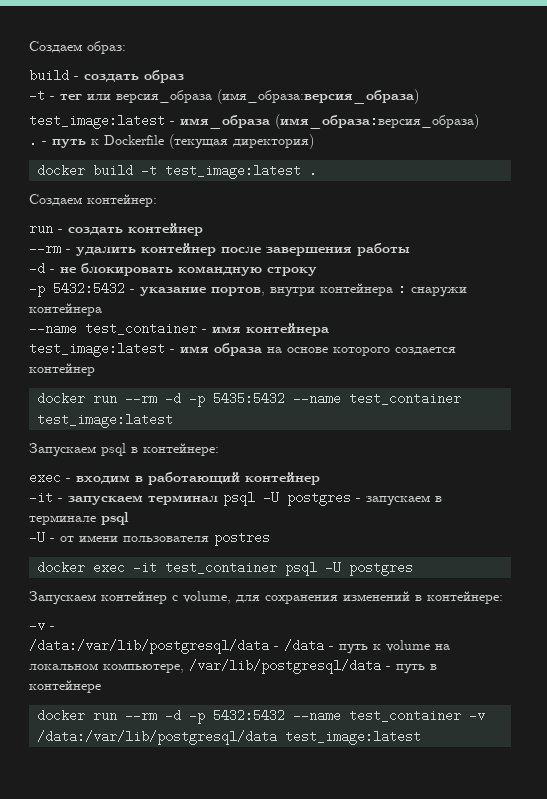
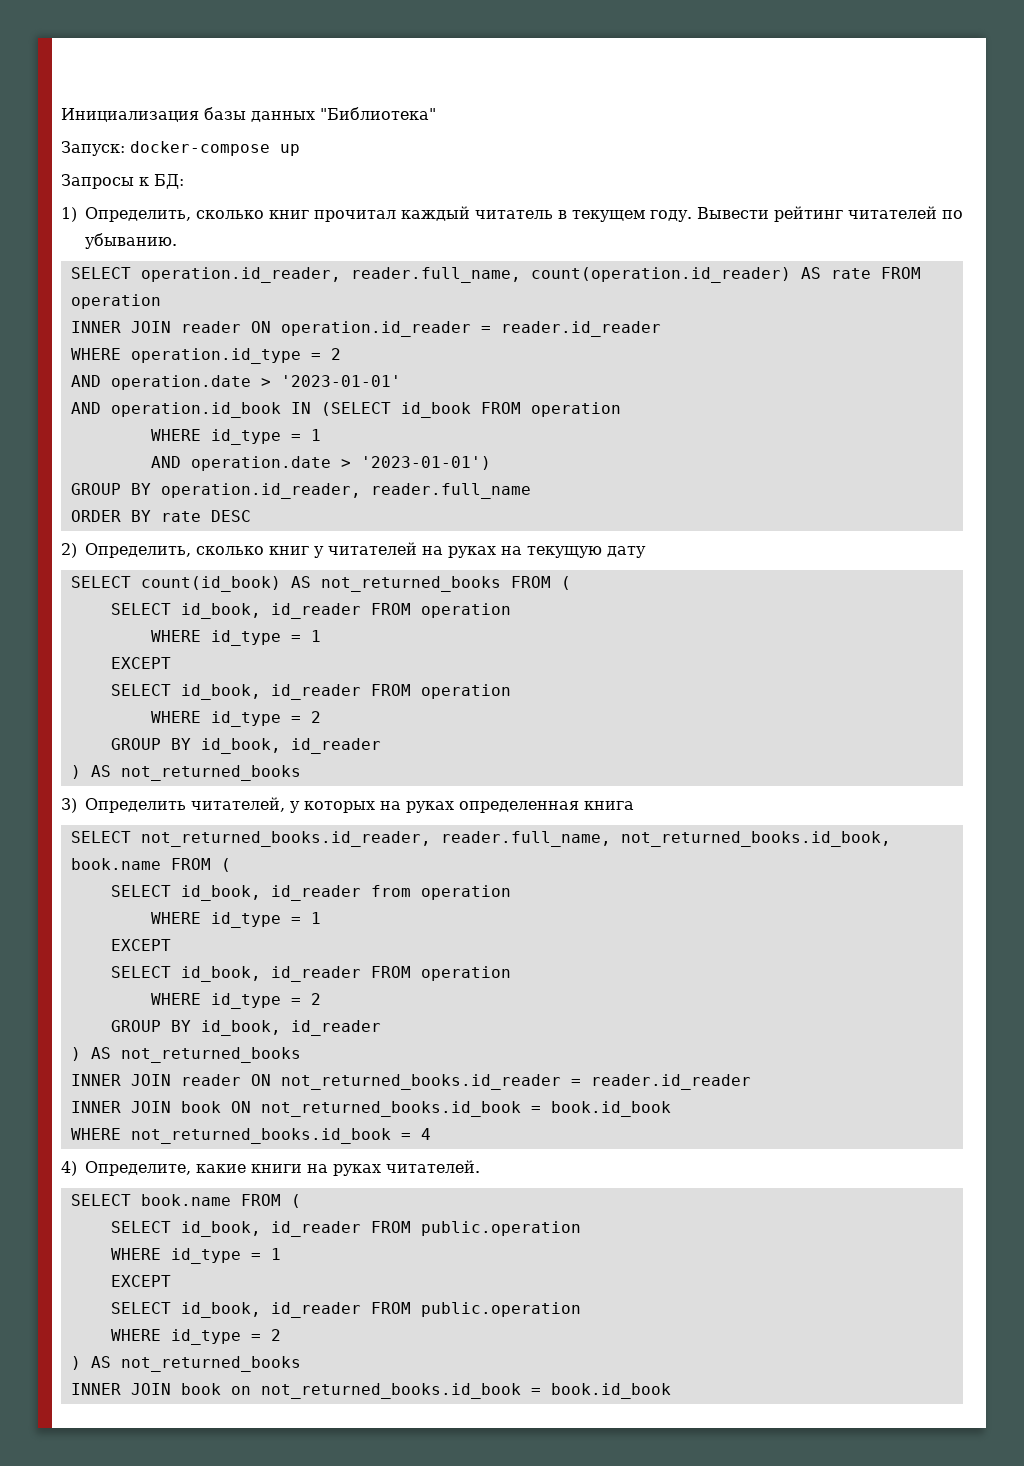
[29,41,126,54] [29,69,184,83] [29,89,419,104] [29,114,479,129] [29,134,314,149] [37,164,318,179] [29,194,157,207] [29,223,203,236] [29,242,410,256] [29,262,317,276] [29,282,467,297] [29,303,102,316] [29,322,329,336] [29,342,456,357] [29,363,95,376] [37,392,462,407] [37,413,174,428] [29,443,219,457] [29,471,320,485] [29,491,442,506] [29,512,129,525] [29,531,270,546] [37,561,414,576] [29,591,503,605] [29,619,55,632] [29,639,450,654] [29,659,437,674] [29,680,101,693] [37,709,486,724] [37,730,422,745] Создаем образ: // build - создать образ // -t - тег или версия_образа (имя_образа:версия_образа) // test_image:latest - имя_образа (имя_образа:версия_образа) // . - путь к Dockerfile (текущая директория) // docker build -t test_image:latest . // Создаем контейнер: // run - создать контейнер // --rm - удалить контейнер после завершения работы // -d - не блокировать командную строку // -p 5432:5432 - указание портов, внутри контейнера : снаружи контейнера // --name test_container - имя контейнера // test_image:latest - имя образа на основе которого создается контейнер // docker run --rm -d -p 5435:5432 --name test_container test_image:latest // Запускаем psql в контейнере: // exec - входим в работающий контейнер // -it - запускаем терминал psql -U postgres - запускаем в терминале psql // -U - от имени пользователя postres // docker exec -it test_container psql -U postgres // Запускаем контейнер с volume, для сохранения изменений в контейнере: // -v - // /data:/var/lib/postgresql/data - /data - путь к volume на локальном компьютере, /var/lib/postgresql/data - путь в контейнере // docker run --rm -d -p 5432:5432 --name test_container -v /data:/var/lib/postgresql/data test_image:latest -> [61,107,436,122] [61,141,300,156] [61,174,184,189] [61,206,963,222] [85,233,177,249] [70,267,921,283] [70,294,161,309] [70,321,661,337] [70,348,341,364] [70,375,401,390] [70,402,621,418] [150,429,321,445] [150,456,491,471] [70,483,531,499] [70,510,251,522] [61,542,646,558] [70,576,571,592] [110,603,511,619] [150,630,321,646] [110,657,171,669] [110,684,511,700] [150,711,321,727] [110,738,381,754] [70,765,301,781] [61,797,634,813] [70,831,891,847] [70,858,231,872] [110,885,511,901] [150,912,321,928] [110,939,171,951] [110,966,511,982] [150,993,321,1009] [110,1020,381,1036] [70,1047,301,1063] [70,1074,751,1090] [70,1101,671,1117] [70,1128,431,1144] [61,1160,480,1176] [70,1194,301,1208] [110,1221,581,1237] [110,1248,281,1264] [110,1275,171,1287] [110,1302,581,1318] [110,1329,281,1345] [70,1356,301,1372] [70,1383,671,1399] Инициализация базы данных "Библиотека" // Запуск: docker-compose up // Запросы к БД: // 1) Определить, сколько книг прочитал каждый читатель в текущем году. Вывести рейтинг читателей по убыванию. // SELECT operation.id_reader, reader.full_name, count(operation.id_reader) AS rate FROM operation // INNER JOIN reader ON operation.id_reader = reader.id_reader // WHERE operation.id_type = 2 // AND operation.date > '2023-01-01' // AND operation.id_book IN (SELECT id_book FROM operation // WHERE id_type = 1 // AND operation.date > '2023-01-01') // GROUP BY operation.id_reader, reader.full_name // ORDER BY rate DESC // 2) Определить, сколько книг у читателей на руках на текущую дату // SELECT count(id_book) AS not_returned_books FROM ( // SELECT id_book, id_reader FROM operation // WHERE id_type = 1 // EXCEPT // SELECT id_book, id_reader FROM operation // WHERE id_type = 2 // GROUP BY id_book, id_reader // ) AS not_returned_books // 3) Определить читателей, у которых на руках определенная книга // SELECT not_returned_books.id_reader, reader.full_name, not_returned_books.id_book, book.name FROM ( // SELECT id_book, id_reader from operation // WHERE id_type = 1 // EXCEPT // SELECT id_book, id_reader FROM operation // WHERE id_type = 2 // GROUP BY id_book, id_reader // ) AS not_returned_books // INNER JOIN reader ON not_returned_books.id_reader = reader.id_reader // INNER JOIN book ON not_returned_books.id_book = book.id_book // WHERE not_returned_books.id_book = 4 // 4) Определите, какие книги на руках читателей. // SELECT book.name FROM ( // SELECT id_book, id_reader FROM public.operation // WHERE id_type = 1 // EXCEPT // SELECT id_book, id_reader FROM public.operation // WHERE id_type = 2 // ) AS not_returned_books // INNER JOIN book on not_returned_books.id_book = book.id_book

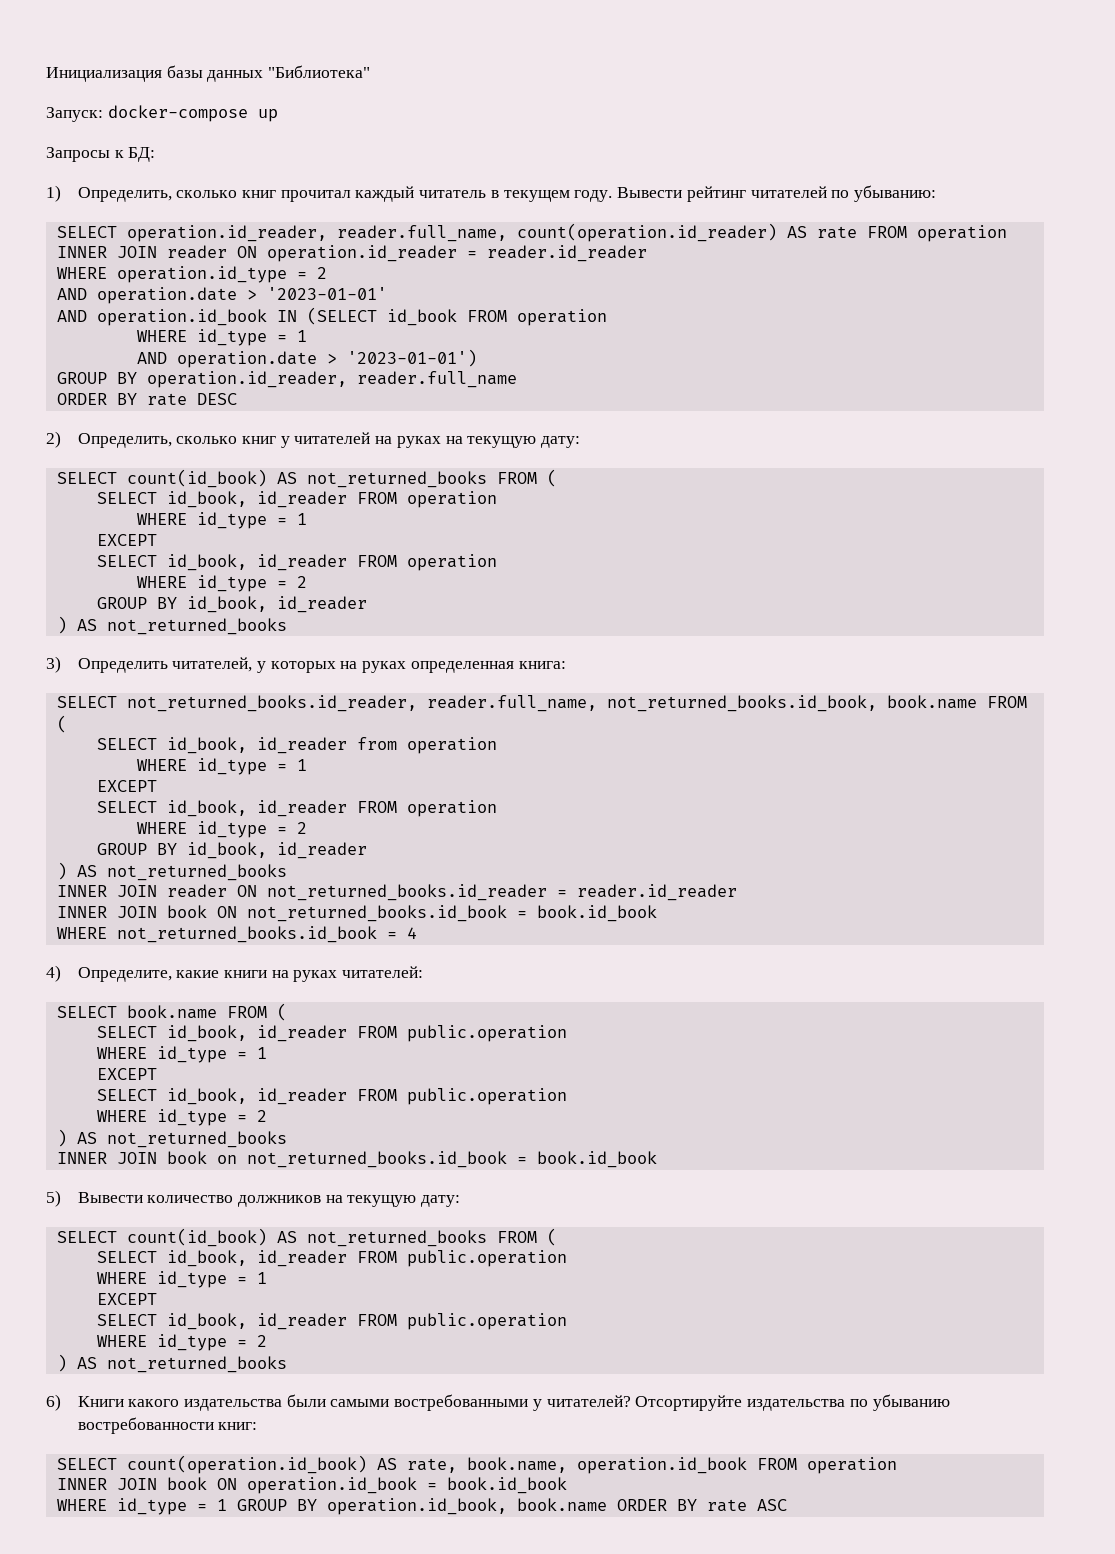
[85,233,177,249] убыванию. -> [853,185,936,202] убыванию:
[607,546,646,558] дату -> [541,436,581,448] дату:
[584,801,634,810] книга -> [518,661,566,669] книга:
[386,1160,480,1173] читателей. -> [342,966,424,978] читателей:
(671, 1391) none -> [46,1190,461,1207] [56,1228,557,1247] [96,1250,567,1267] [96,1271,267,1288] [96,1293,157,1305] [96,1313,567,1330] [96,1334,267,1351] [56,1354,287,1373] [46,1394,950,1411] [77,1417,258,1434] [56,1455,897,1474] [56,1477,567,1494] [56,1498,787,1515] // 5) Вывести количество должников на текущую дату: // SELECT count(id_book) AS not_returned_books FROM ( // SELECT id_book, id_reader FROM public.operation // WHERE id_type = 1 // EXCEPT // SELECT id_book, id_reader FROM public.operation // WHERE id_type = 2 // ) AS not_returned_books // 6) Книги какого издательства были самыми востребованными у читателей? Отсортируйте издательства по убыванию востребованности книг: // SELECT count(operation.id_book) AS rate, book.name, operation.id_book FROM operation // INNER JOIN book ON operation.id_book = book.id_book // WHERE id_type = 1 GROUP BY operation.id_book, book.name ORDER BY rate ASC

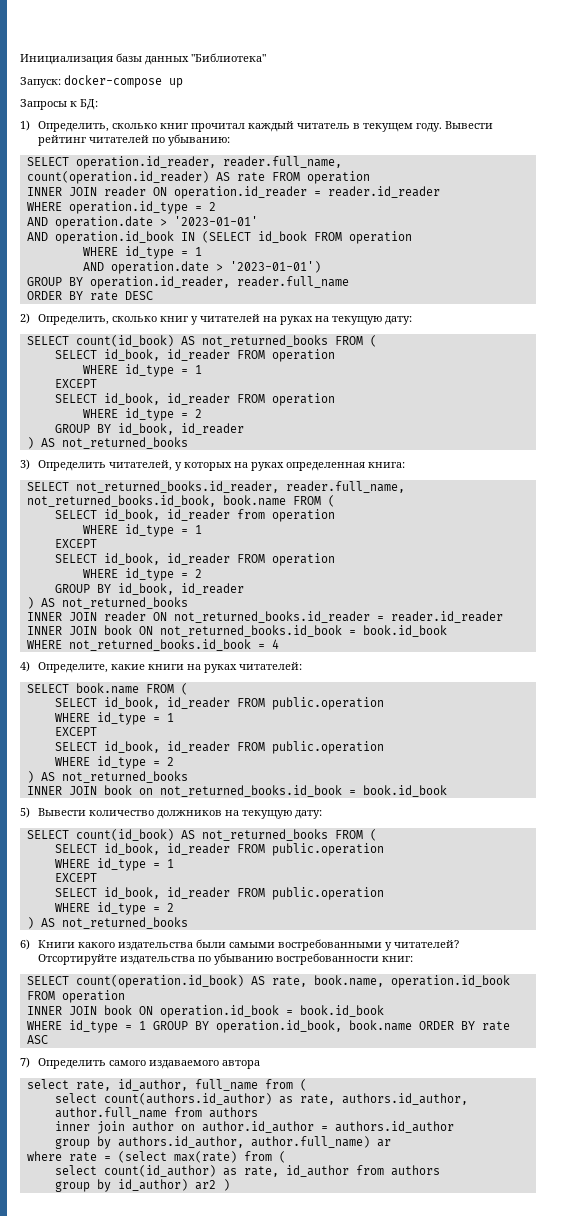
(787, 1505) none -> [20,1057,260,1069] [26,1079,307,1091] [54,1093,468,1105] [54,1107,258,1119] [54,1121,454,1134] [54,1136,391,1149] [26,1151,286,1163] [54,1165,440,1177] [54,1179,230,1192] // 7) Определить самого издаваемого автора // select rate, id_author, full_name from ( // select count(authors.id_author) as rate, authors.id_author, author.full_name from authors // inner join author on author.id_author = authors.id_author // group by authors.id_author, author.full_name) ar // where rate = (select max(rate) from ( // select count(id_author) as rate, id_author from authors // group by id_author) ar2 )

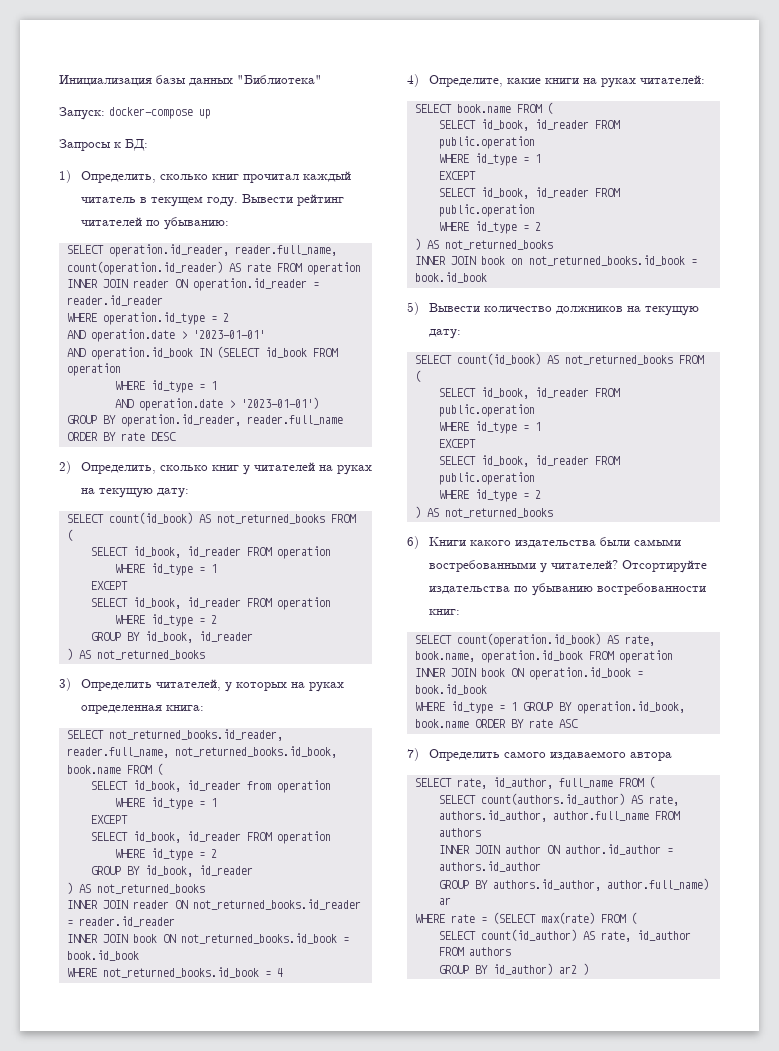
[26,1079,69,1089] select -> [414,778,452,787] SELECT
[264,1079,307,1091] [54,1093,293,1105] from ( // select count(authors.id_author) as -> [618,776,655,788] [438,793,643,805] FROM ( // SELECT count(authors.id_author) AS
[173,1107,258,1118] [54,1121,195,1134] from authors // inner join author on -> [654,811,680,820] [438,828,481,837] [438,845,560,854] FROM authors // INNER JOIN author ON
[54,1136,111,1149] group by -> [438,880,488,889] GROUP BY
[26,1151,62,1161] where -> [414,914,445,923] WHERE
[117,1151,286,1163] [54,1165,237,1177] (select max(rate) from ( // select count(id_author) as -> [492,912,637,924] [438,929,595,941] (SELECT max(rate) FROM ( // SELECT count(id_author) AS
[355,1165,440,1176] [54,1179,111,1192] from authors // group by -> [438,947,511,956] [438,965,488,974] FROM authors // GROUP BY

